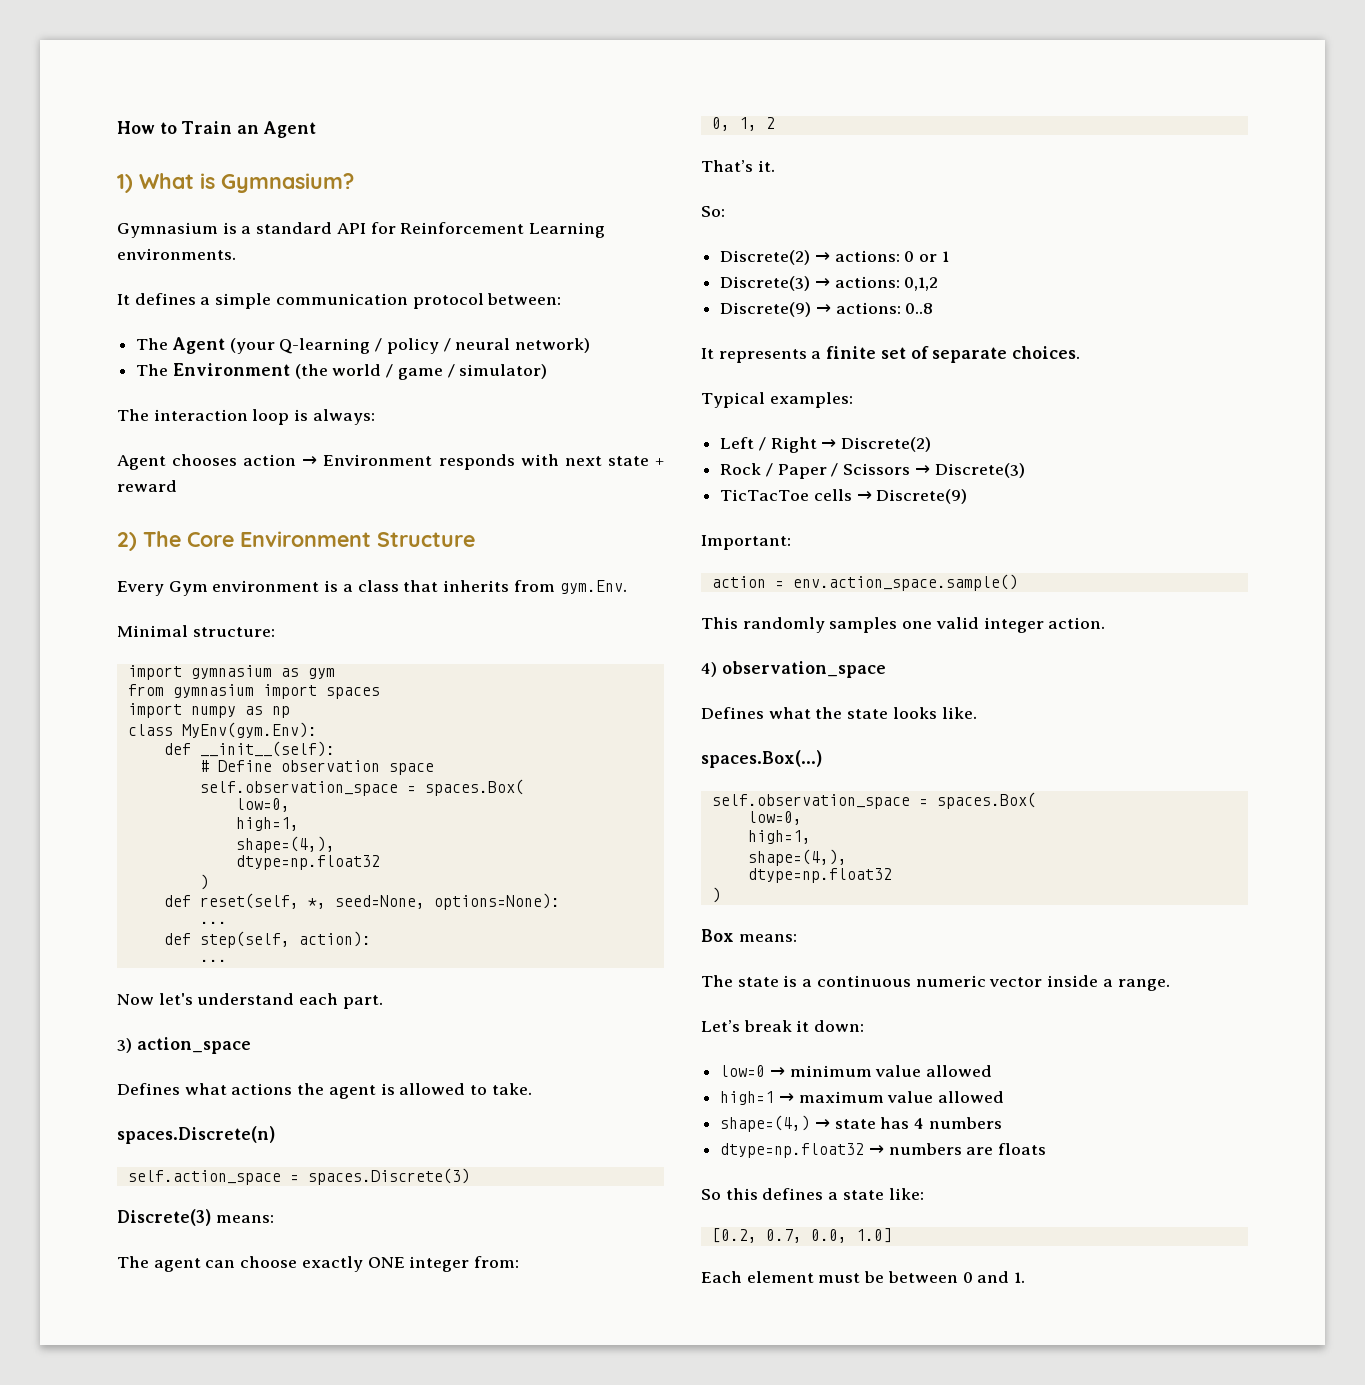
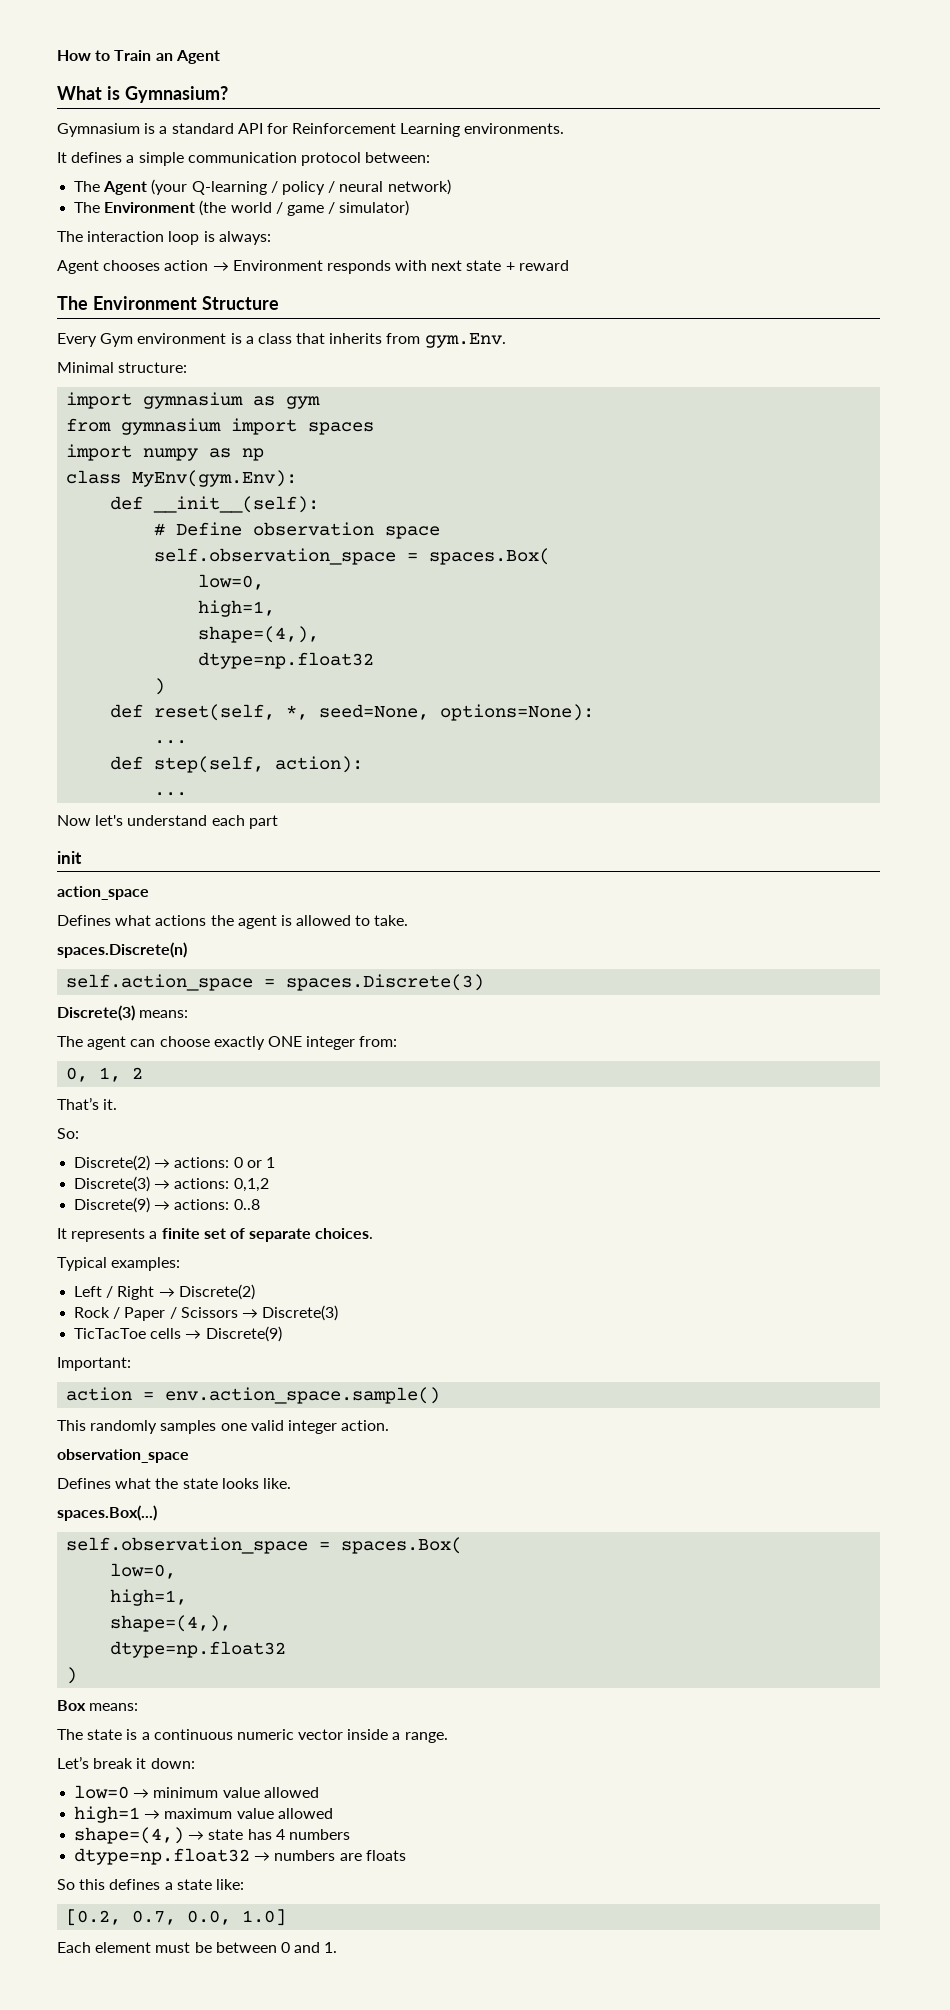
[117,174,133,193] 1) -> (220, 57) none
[117,531,234,551] 2) The Core -> [57,296,88,310] The
[342,995,383,1009] [117,1038,132,1053] part. // 3) -> [248,815,278,829] [57,851,82,864] part // init //
[701,662,717,677] 4) -> (390, 1425) none

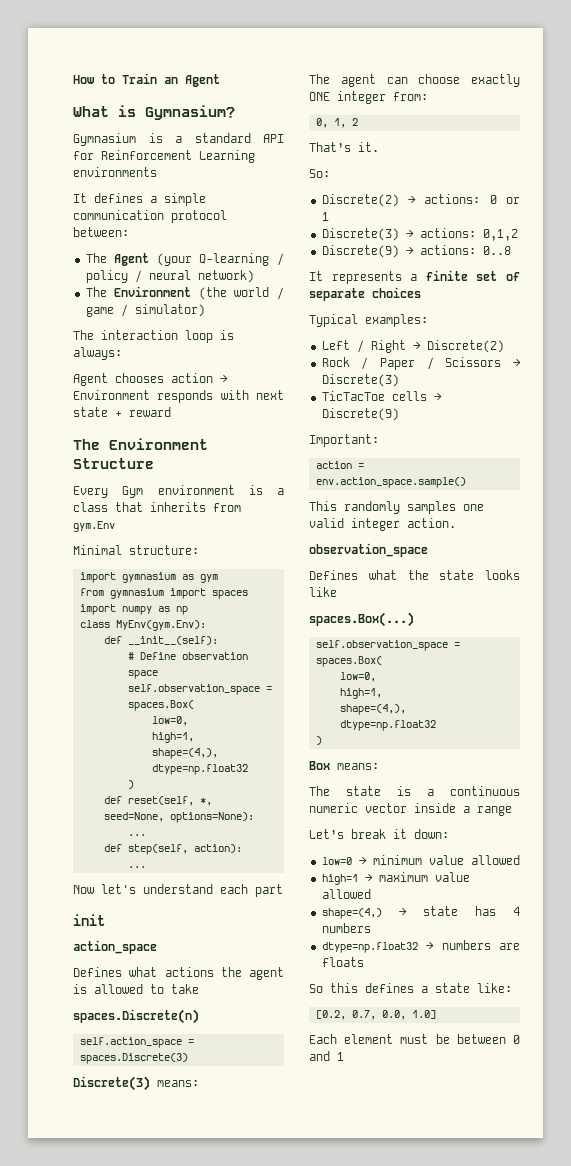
[464,123,565,134] environments. -> [73,167,157,177] environments
[424,333,506,348] gym.Env. -> [73,521,115,532] gym.Env
[374,915,409,926] take. -> [171,984,199,994] take
[315,1228,374,1239] choices. -> [372,287,421,298] choices
[262,1478,291,1489] like. -> [309,587,337,597] like
[404,1732,448,1743] range. -> [477,806,512,816] range
[324,1942,338,1953] 1. -> [337,1052,344,1061] 1

